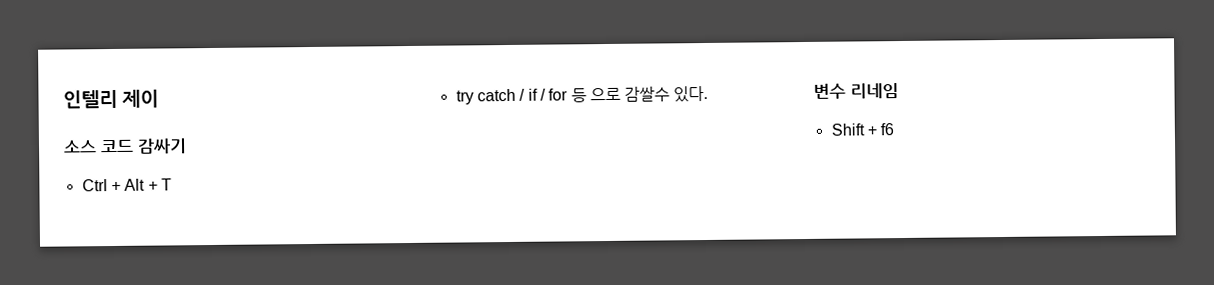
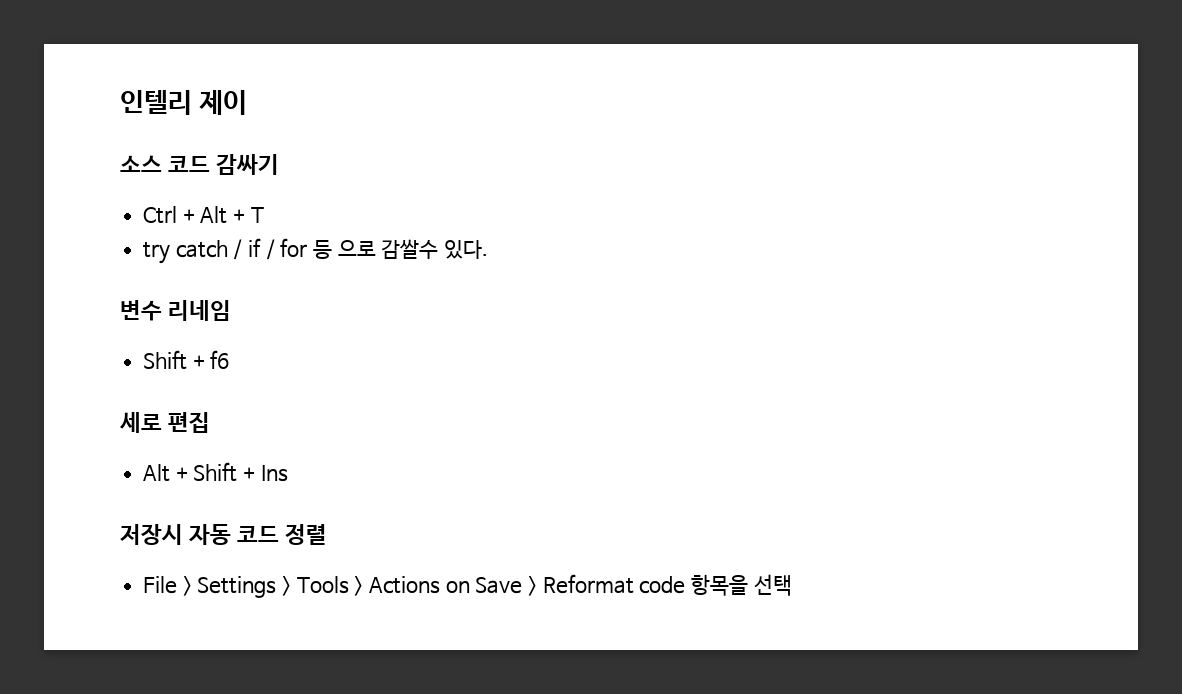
(895, 129) none -> [120,412,211,433] [143,462,288,482] [120,524,328,545] [143,574,792,598] // 세로 편집 // Alt + Shift + Ins // 저장시 자동 코드 정렬 // File > Settings > Tools > Actions on Save > Reformat code 항목을 선택

